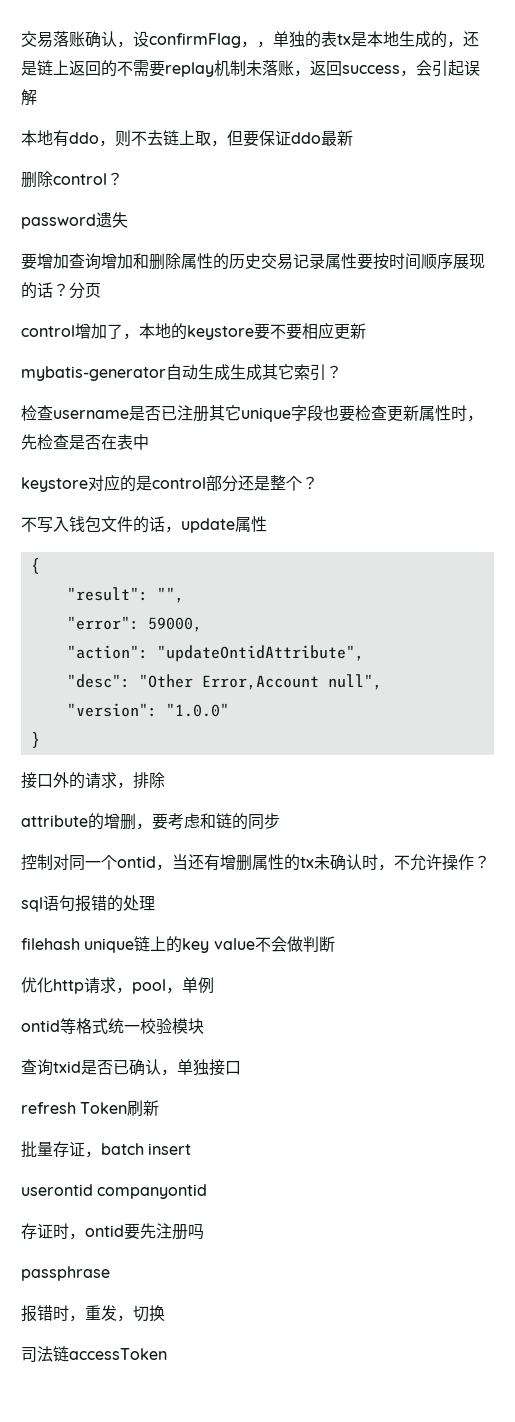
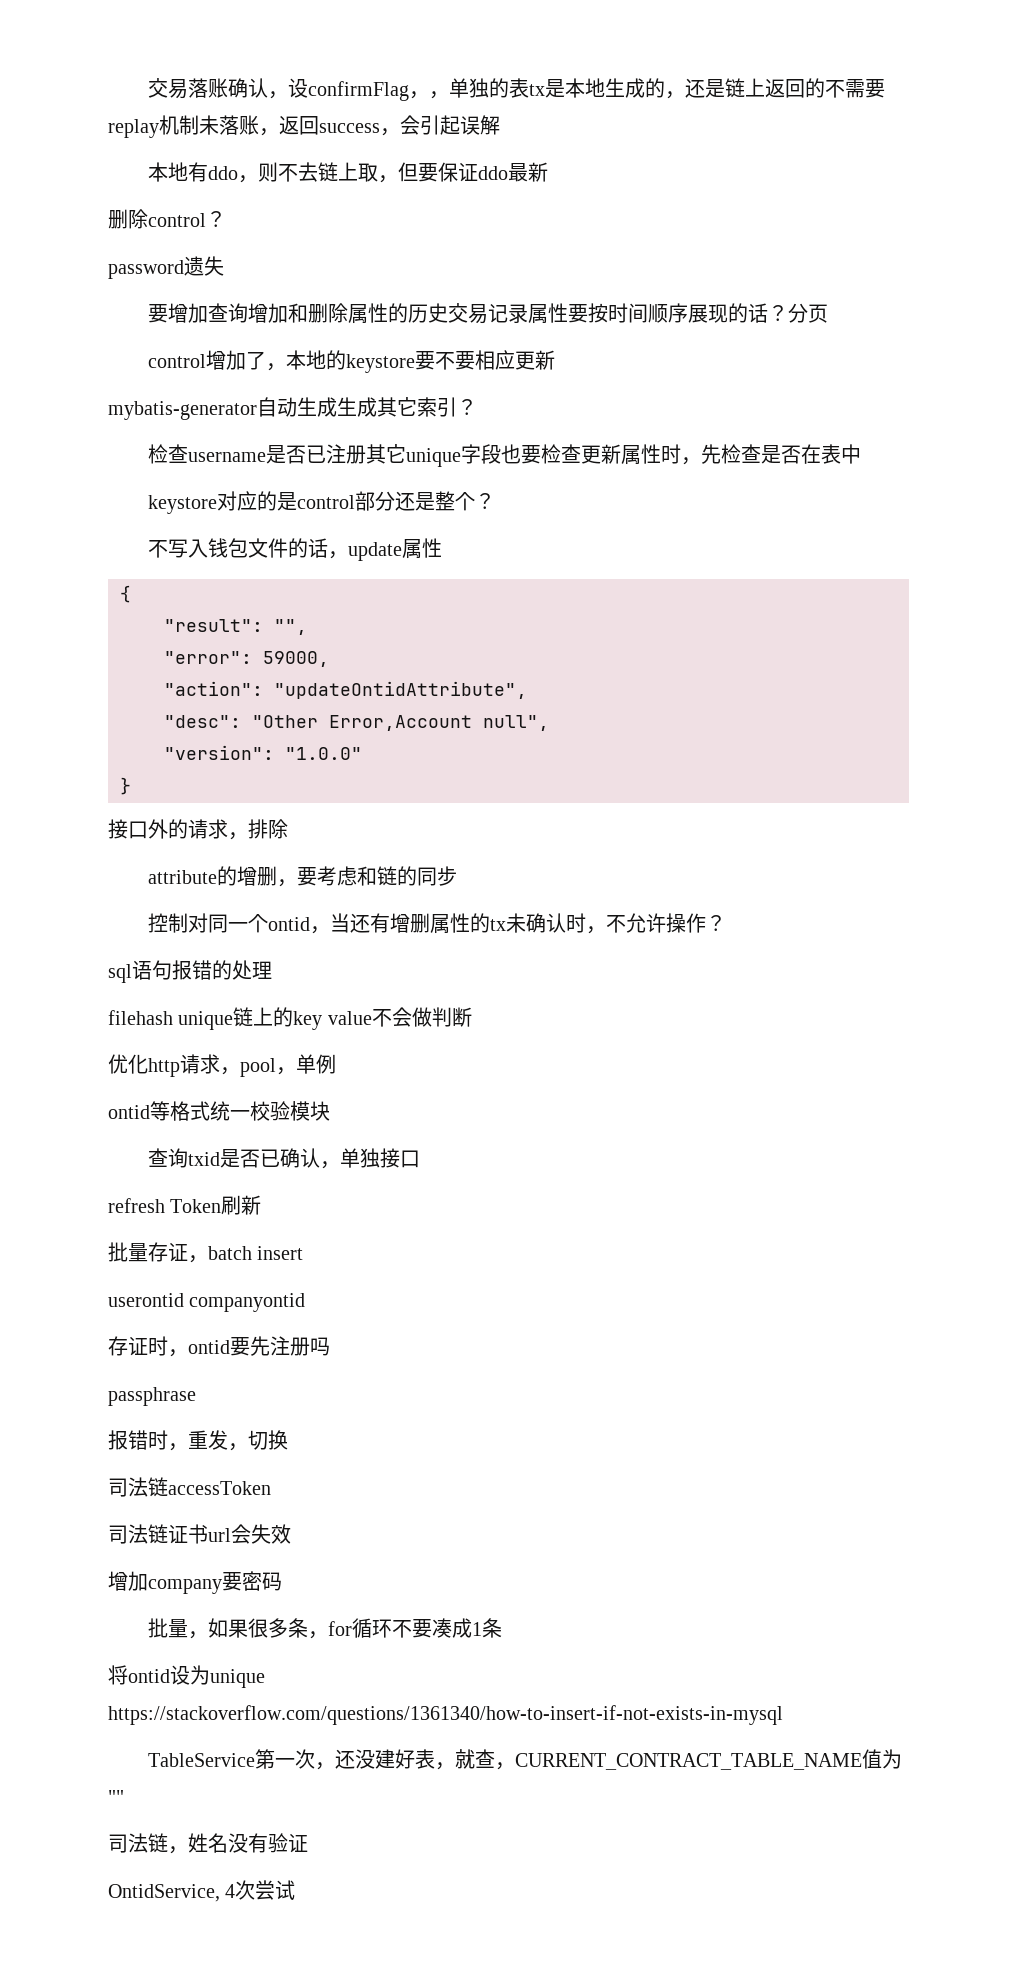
(167, 1354) none -> [108,1524,291,1544] [108,1571,282,1594] [147,1618,502,1639] [108,1665,265,1688] [108,1705,783,1725] [147,1749,902,1770] [108,1790,124,1804] [108,1833,308,1854] [108,1880,296,1902] // 司法链证书url会失效 // 增加company要密码 // 批量，如果很多条，for循环不要凑成1条 // 将ontid设为unique https://stackoverflow.com/questions/1361340/how-to-insert-if-not-exists-in-mysql // TableService第一次，还没建好表，就查，CURRENT_CONTRACT_TABLE_NAME值为"" // 司法链，姓名没有验证 // OntidService, 4次尝试

